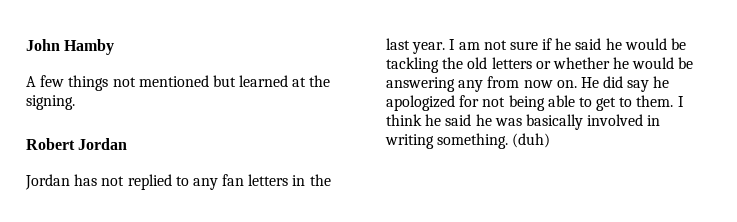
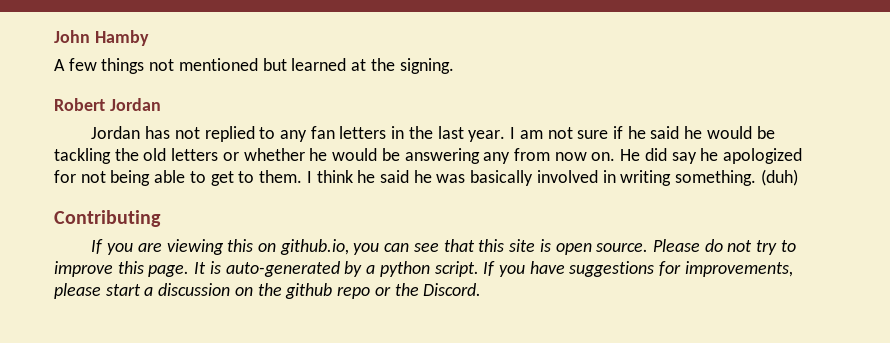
(551, 140) none -> [54,210,161,227] [91,239,796,255] [54,261,793,277] [54,283,482,299] // Contributing // If you are viewing this on github.io, you can see that this site is open source. Please do not try to improve this page. It is auto-generated by a python script. If you have suggestions for improvements, please start a discussion on the github repo or the Discord.

